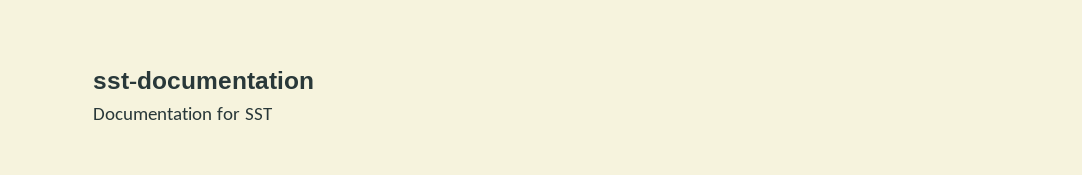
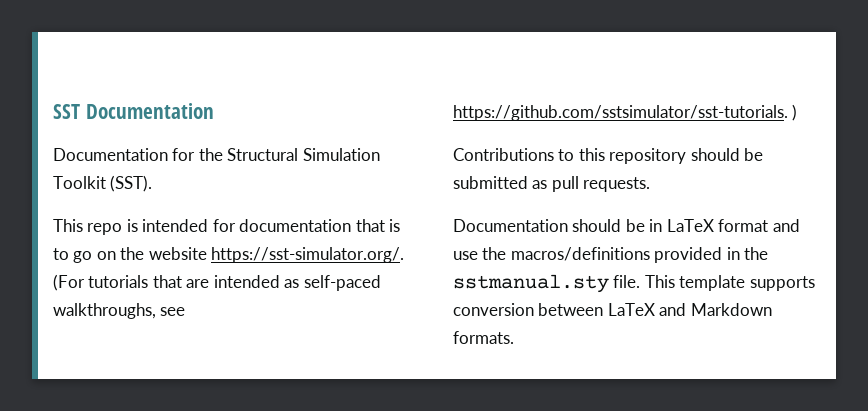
[93,71,314,89] sst-documentation -> [53,103,214,119] SST Documentation
[244,108,273,120] SST -> [198,148,380,161] [53,175,153,192] [53,219,401,235] [53,247,405,263] [53,274,381,291] [53,303,186,319] [453,104,798,121] [453,148,764,164] [453,176,651,192] [453,219,800,232] [453,247,769,263] [453,274,815,293] [453,303,772,316] [453,331,514,344] the Structural Simulation Toolkit (SST). // This repo is intended for documentation that is to go on the website https://sst-simulator.org/. (For tutorials that are intended as self-paced walkthroughs, see https://github.com/sstsimulator/sst-tutorials. ) // Contributions to this repository should be submitted as pull requests. // Documentation should be in LaTeX format and use the macros/definitions provided in the sstmanual.sty file. This template supports conversion between LaTeX and Markdown formats.

